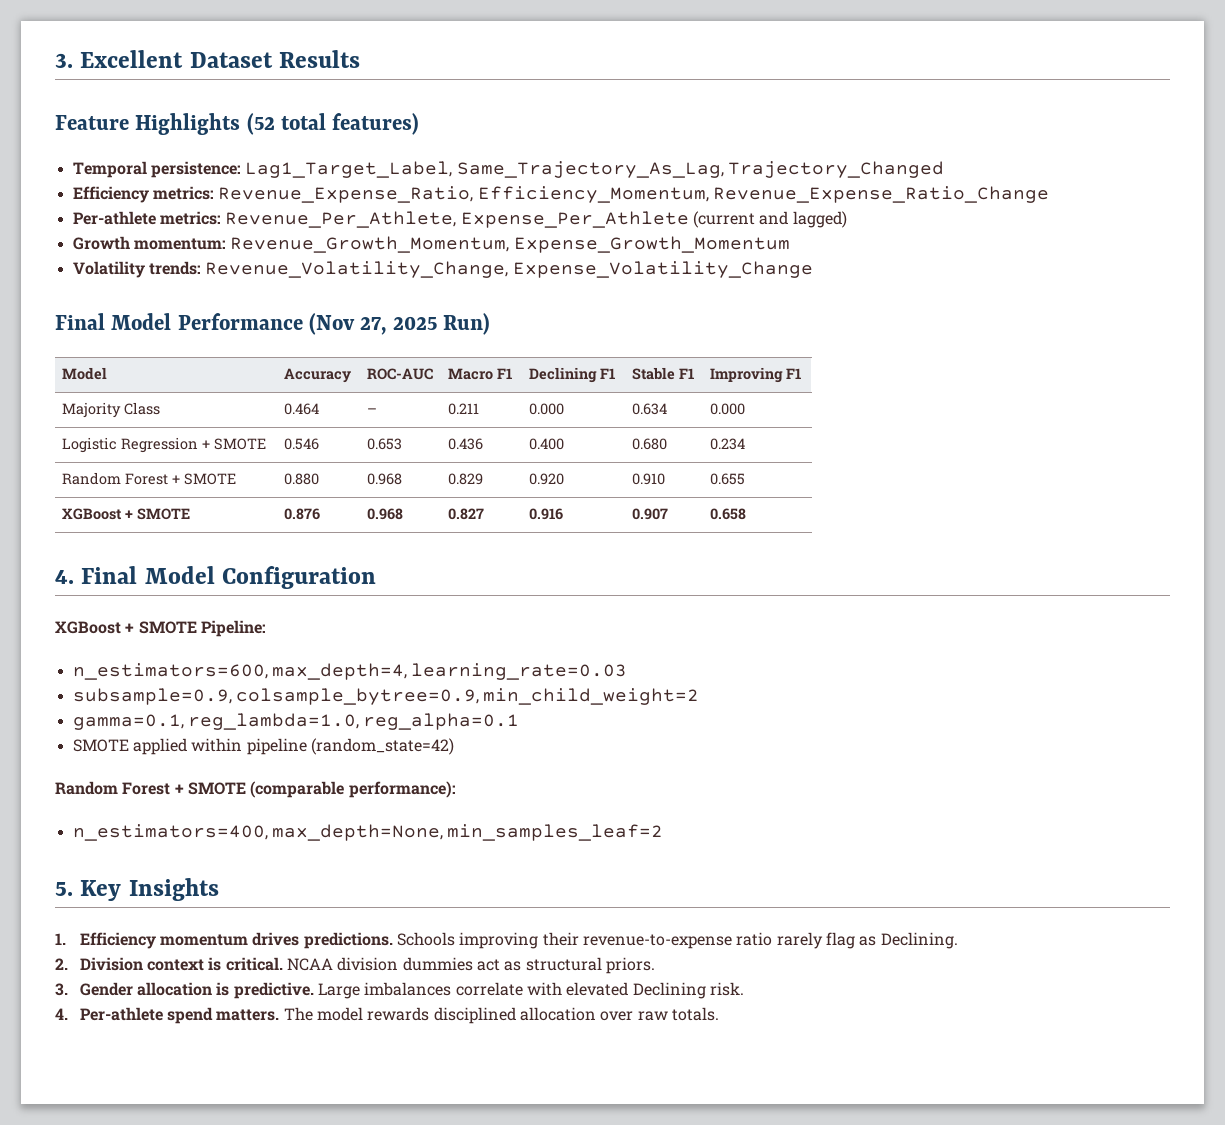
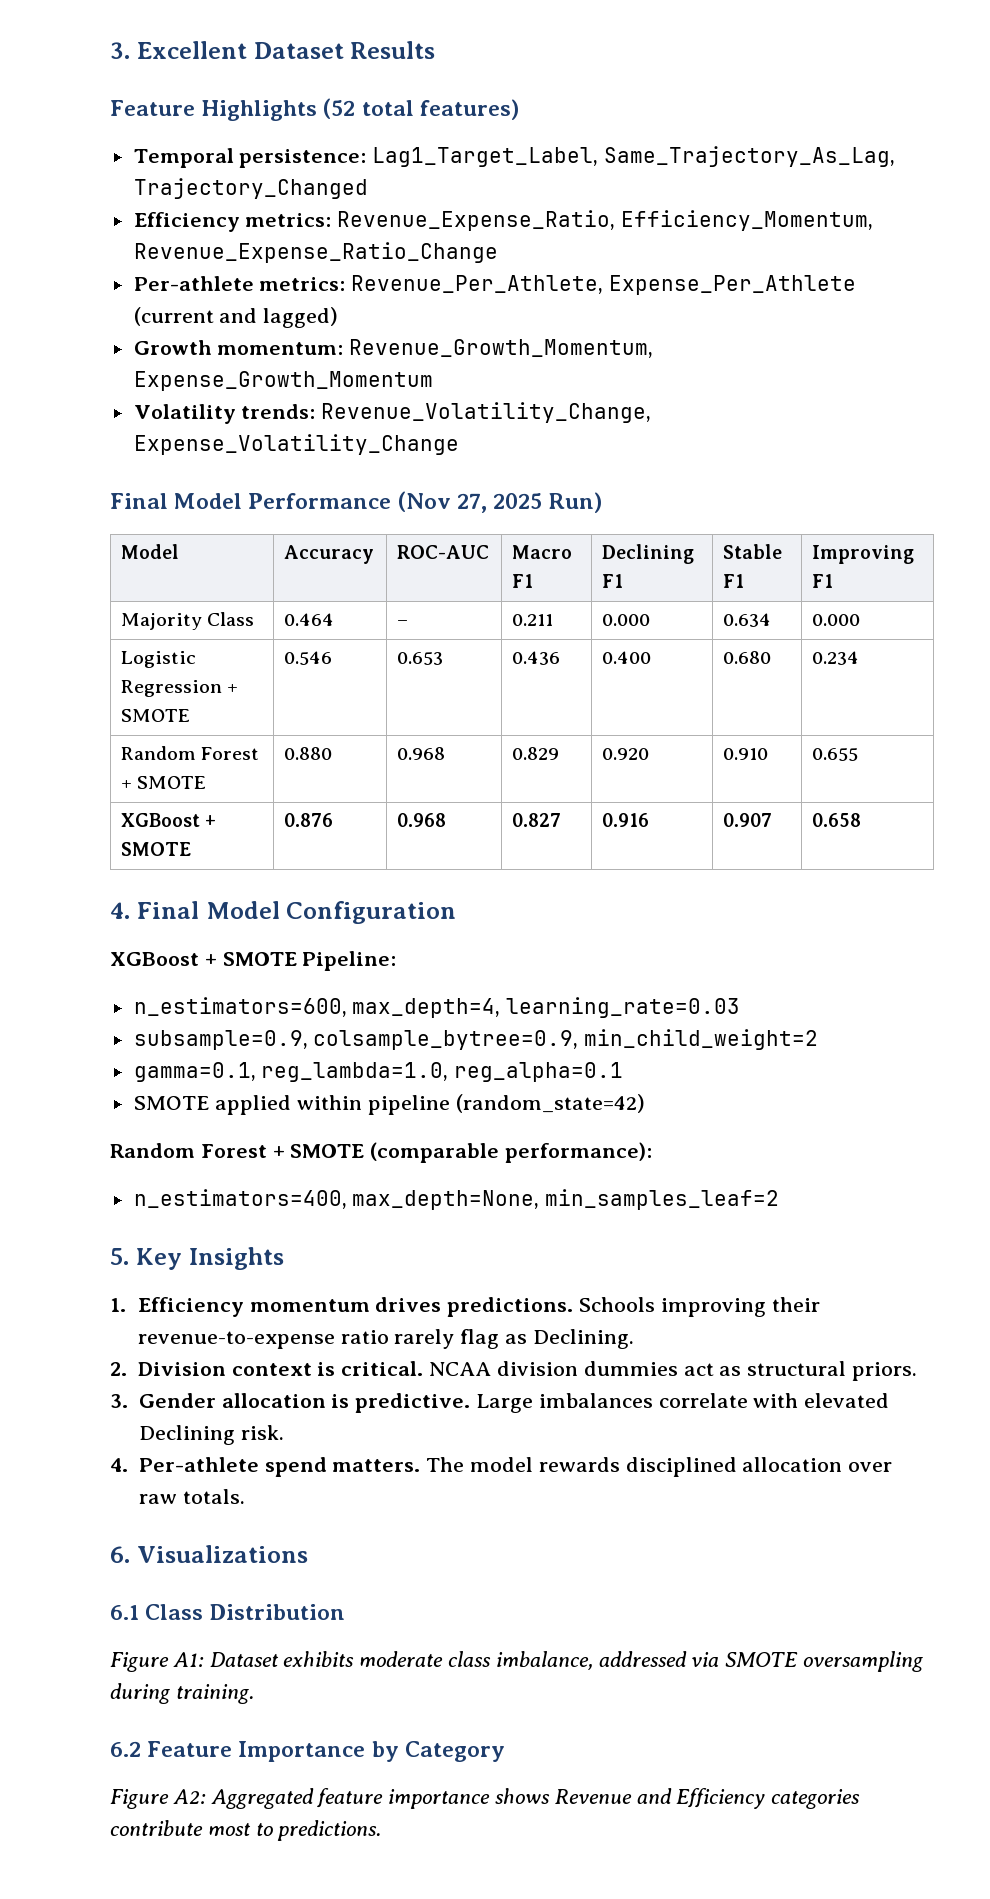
(719, 1014) none -> [110,1545,308,1563] [110,1604,346,1620] [110,1651,924,1672] [110,1683,254,1704] [110,1741,505,1762] [110,1788,861,1809] [110,1820,382,1841] // 6. Visualizations // 6.1 Class Distribution // Figure A1: Dataset exhibits moderate class imbalance, addressed via SMOTE oversampling during training. // 6.2 Feature Importance by Category // Figure A2: Aggregated feature importance shows Revenue and Efficiency categories contribute most to predictions.

